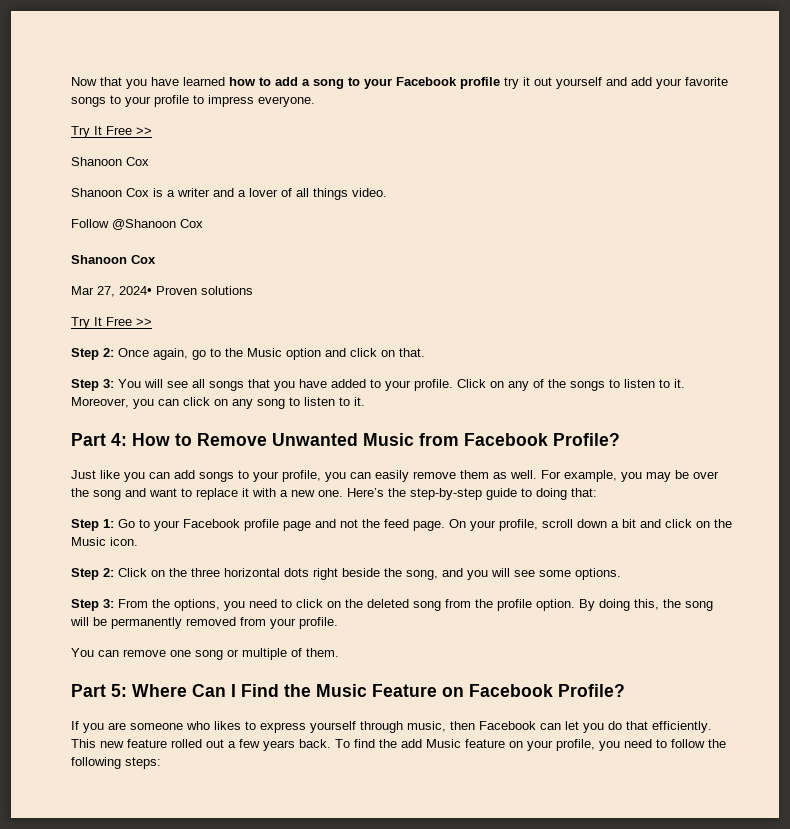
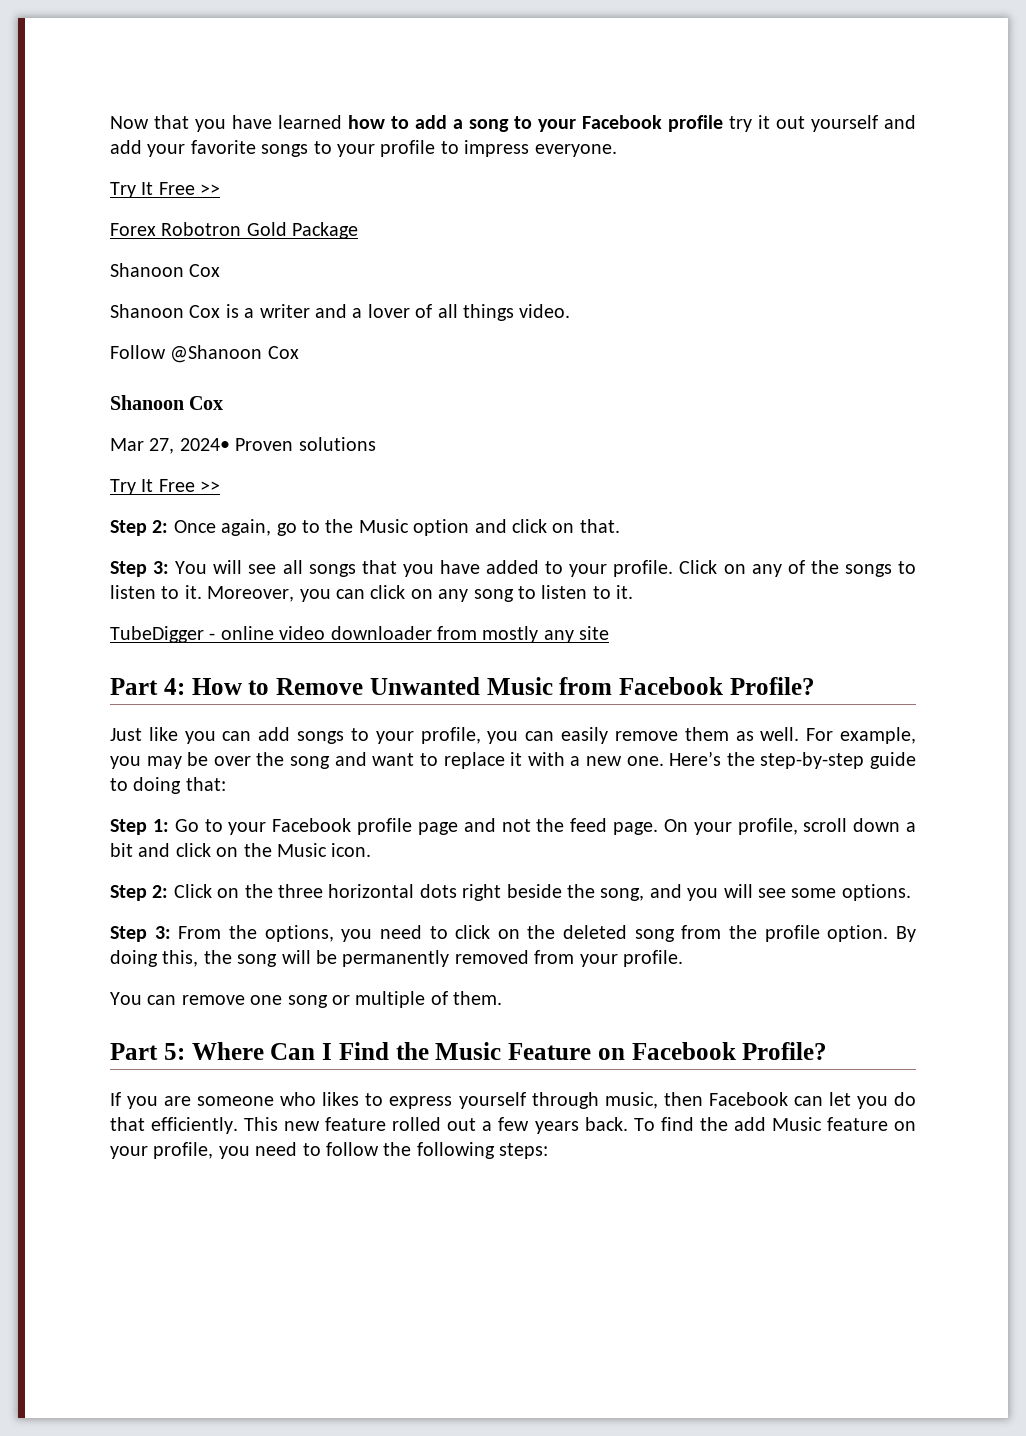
(152, 131) none -> [110,222,359,239] // Forex Robotron Gold Package
(365, 401) none -> [110,626,610,643] // TubeDigger - online video downloader from mostly any site

